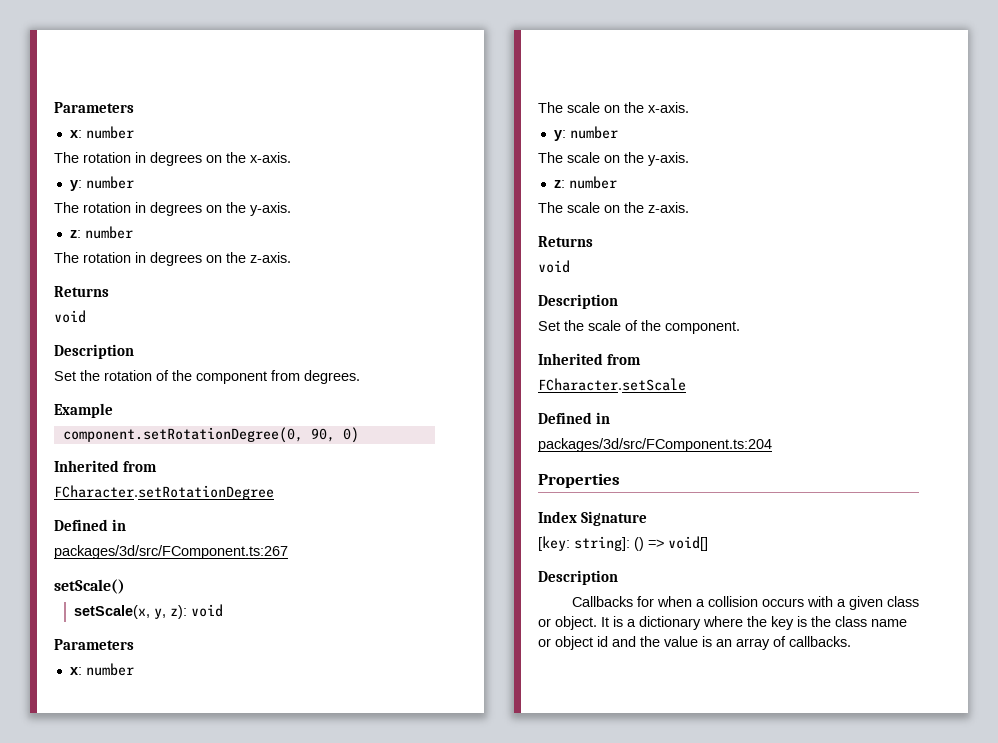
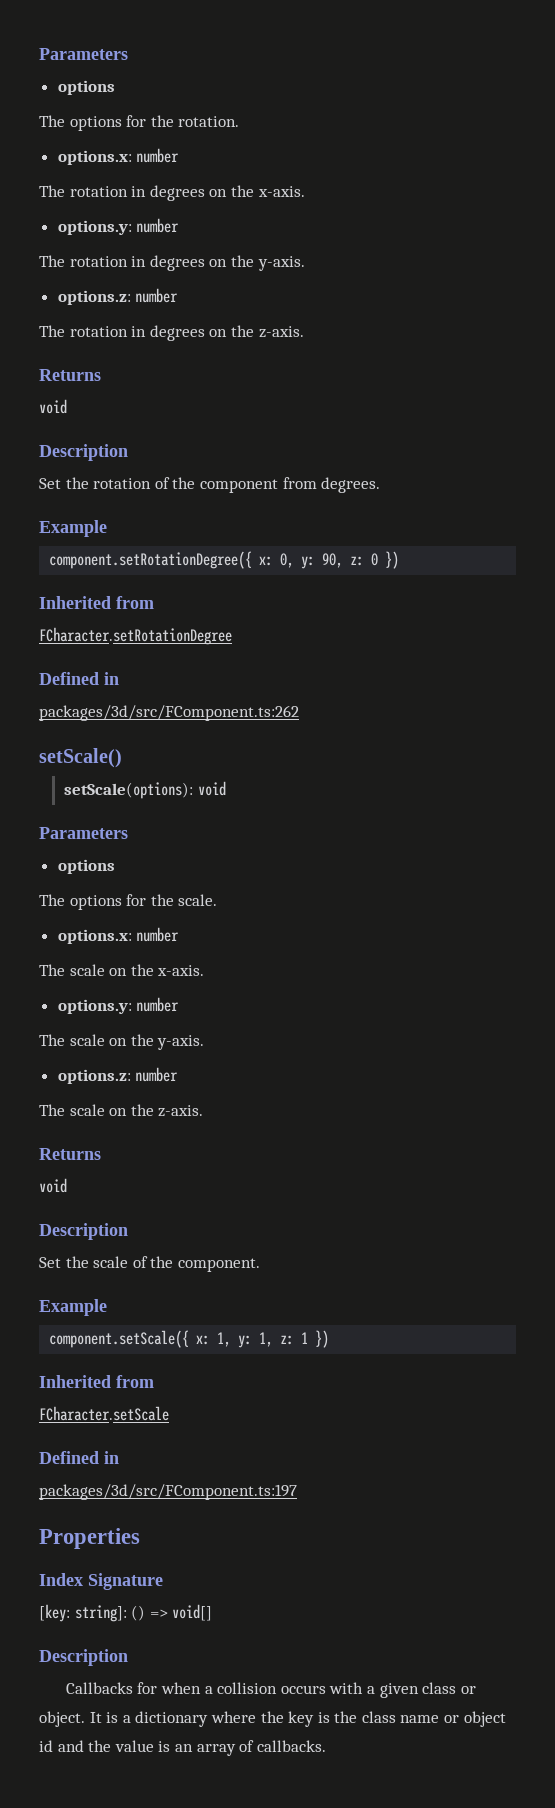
[54,102,134,113] [69,130,82,138] Parameters // x: -> [39,48,128,60] [57,80,115,95] [39,115,240,131] [57,150,132,165] Parameters // options // The options for the rotation. // options.x:
[69,180,82,191] y: -> [57,220,132,235] options.y:
[69,230,81,238] z: -> [57,290,131,305] options.z:
[62,427,359,443] component.setRotationDegree(0, 90, 0) -> [49,551,400,569] component.setRotationDegree({ x: 0, y: 90, z: 0 })
[54,545,288,559] packages/3d/src/FComponent.ts:267 -> [39,705,299,721] packages/3d/src/FComponent.ts:262
[74,605,188,619] setScale(x, y, z): -> [63,782,193,799] setScale(options):
[69,667,82,675] x: -> [57,859,115,874] [39,894,218,910] [57,929,132,944] options // The options for the scale. // options.x:
[553,130,566,141] y: -> [57,999,132,1014] options.y:
[553,180,565,188] z: -> [57,1069,131,1084] options.z:
(740, 327) none -> [39,1299,107,1316] [49,1330,330,1348] // Example // component.setScale({ x: 1, y: 1, z: 1 })
[538,438,772,452] packages/3d/src/FComponent.ts:204 -> [39,1484,297,1500] packages/3d/src/FComponent.ts:197

